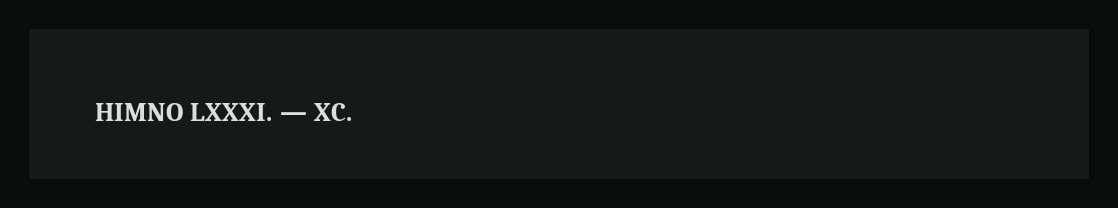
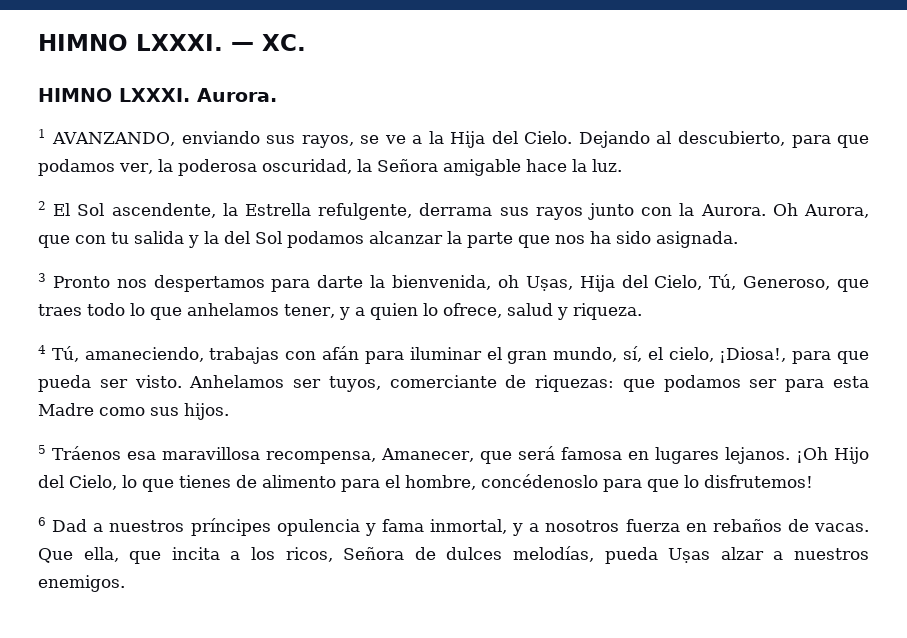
(352, 112) none -> [38,88,277,102] [38,129,869,148] [38,159,622,176] [38,201,870,220] [38,231,738,248] [38,273,870,292] [38,303,642,320] [38,345,869,364] [38,375,869,392] [38,403,229,420] [38,445,869,464] [38,474,813,492] [38,517,869,536] [38,546,870,564] [38,575,125,592] // HIMNO LXXXI. Aurora. // 1 AVANZANDO, enviando sus rayos, se ve a la Hija del Cielo. Dejando al descubierto, para que podamos ver, la poderosa oscuridad, la Señora amigable hace la luz. // 2 El Sol ascendente, la Estrella refulgente, derrama sus rayos junto con la Aurora. Oh Aurora, que con tu salida y la del Sol podamos alcanzar la parte que nos ha sido asignada. // 3 Pronto nos despertamos para darte la bienvenida, oh Uṣas, Hija del Cielo, Tú, Generoso, que traes todo lo que anhelamos tener, y a quien lo ofrece, salud y riqueza. // 4 Tú, amaneciendo, trabajas con afán para iluminar el gran mundo, sí, el cielo, ¡Diosa!, para que pueda ser visto. Anhelamos ser tuyos, comerciante de riquezas: que podamos ser para esta Madre como sus hijos. // 5 Tráenos esa maravillosa recompensa, Amanecer, que será famosa en lugares lejanos. ¡Oh Hijo del Cielo, lo que tienes de alimento para el hombre, concédenoslo para que lo disfrutemos! // 6 Dad a nuestros príncipes opulencia y fama inmortal, y a nosotros fuerza en rebaños de vacas. Que ella, que incita a los ricos, Señora de dulces melodías, pueda Uṣas alzar a nuestros enemigos.

